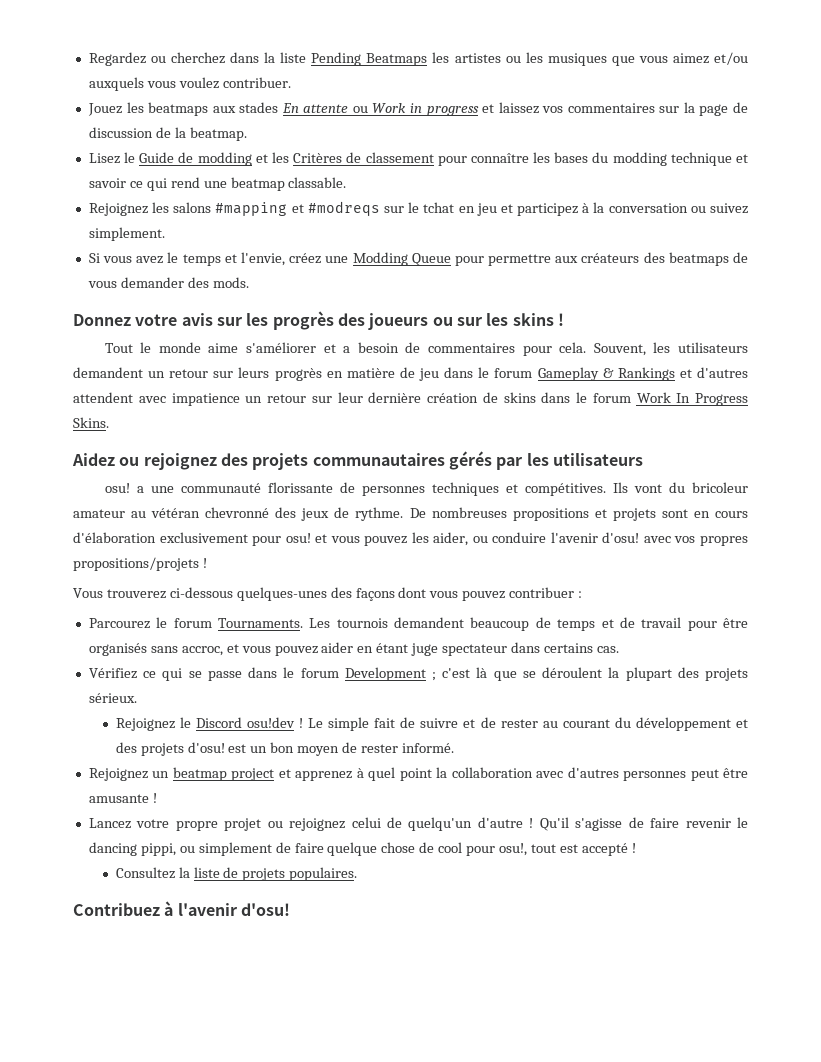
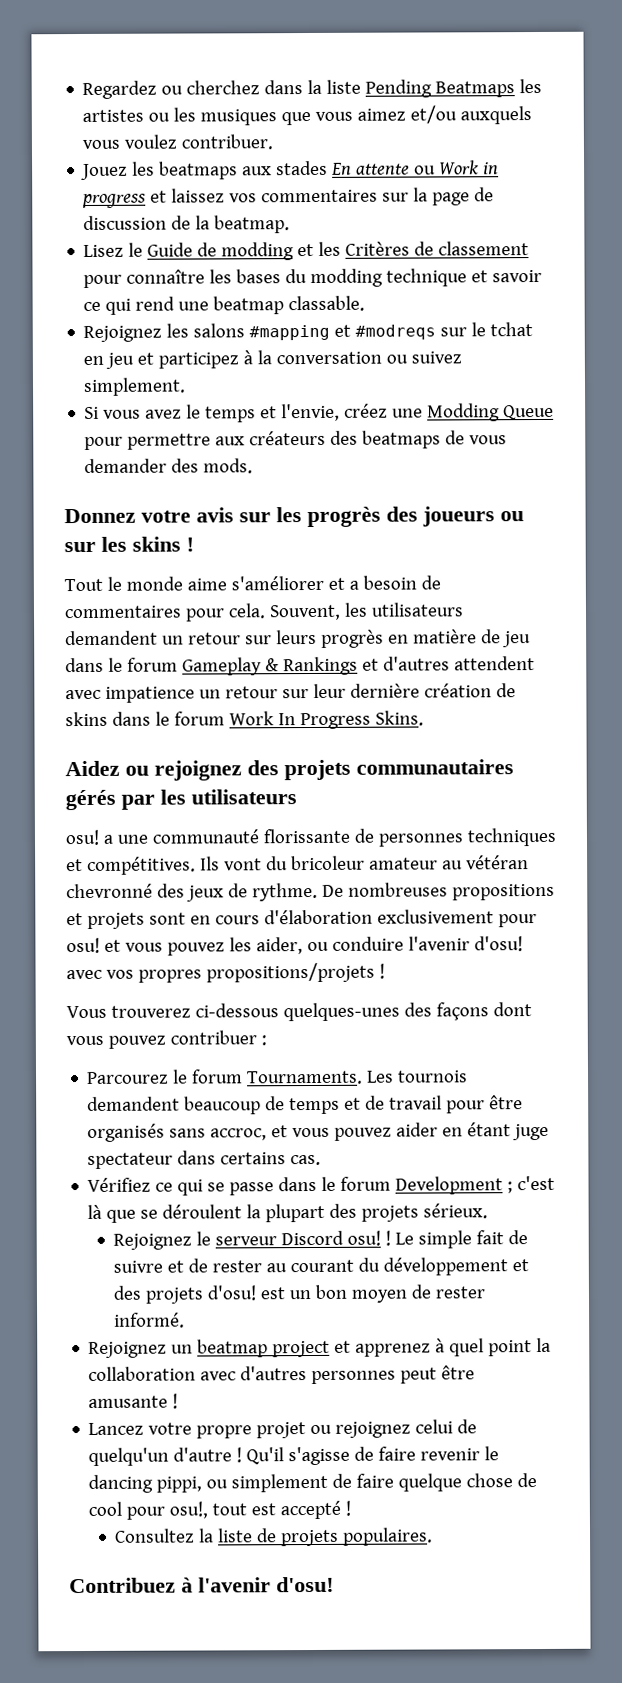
[195,717,295,728] Discord osu!dev -> [215,1230,382,1246] serveur Discord osu!

